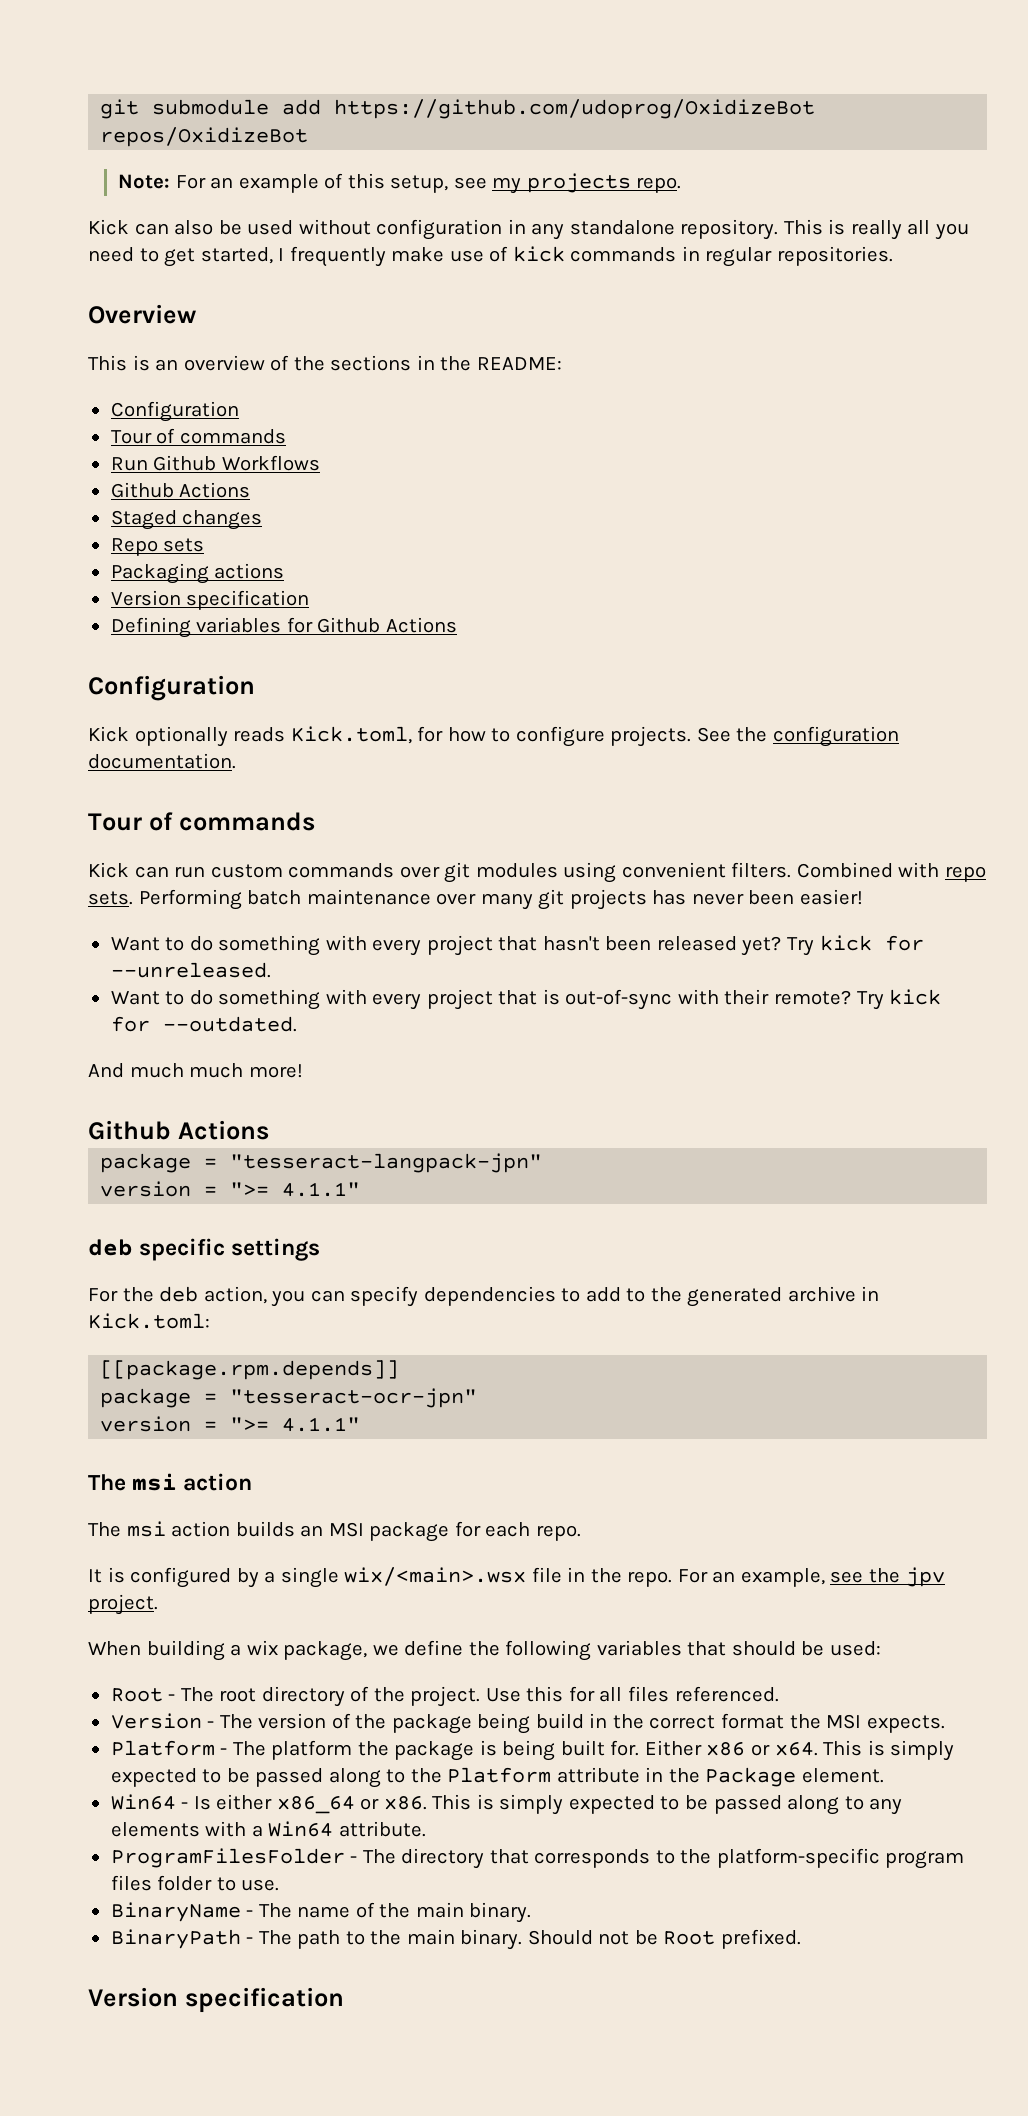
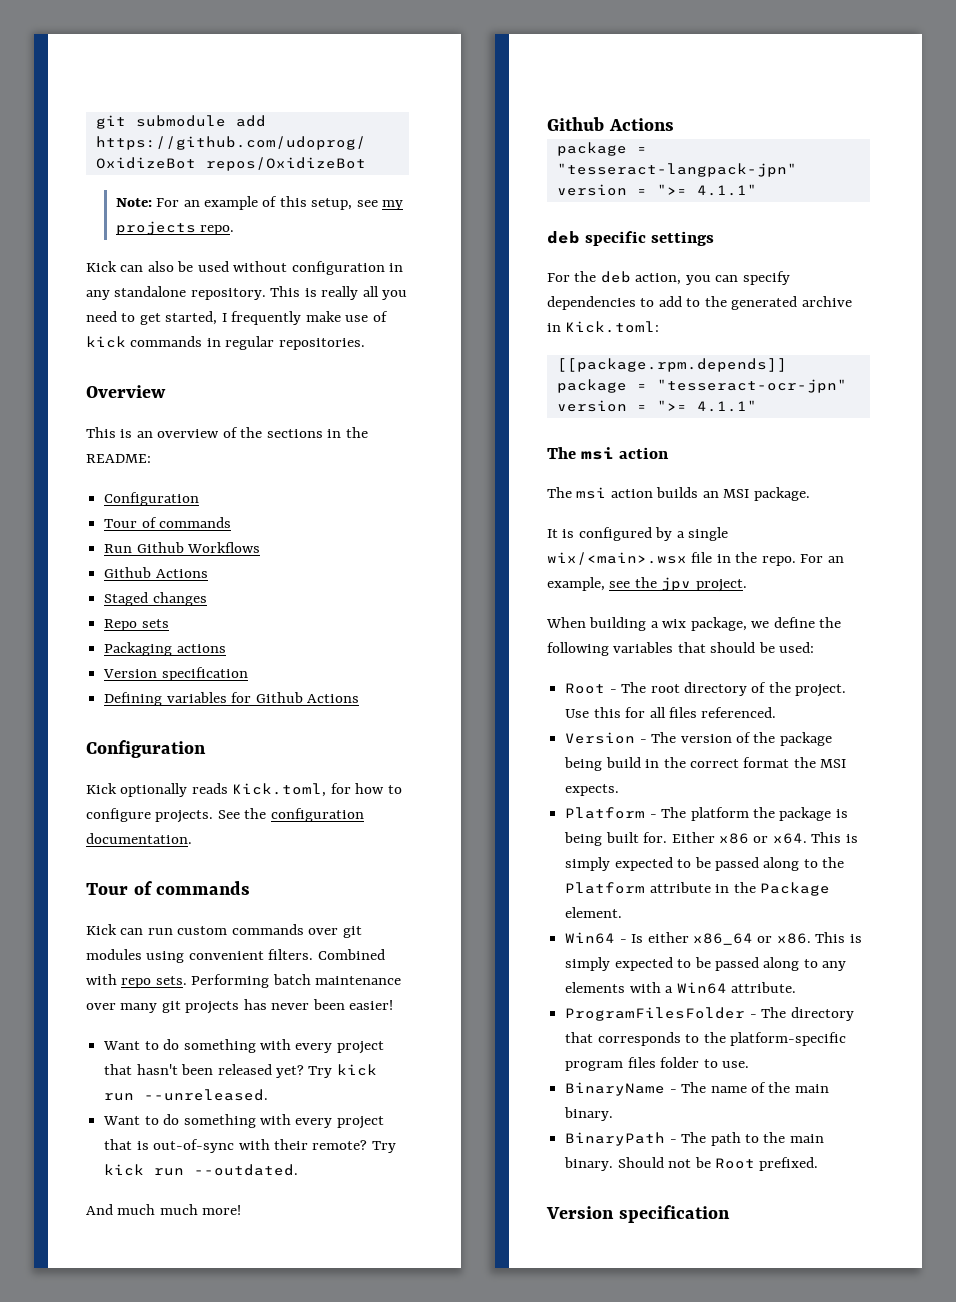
[884,935,924,951] for -> [104,1093,135,1101] run
[110,1016,150,1032] for -> [154,1168,185,1176] run
[369,1521,581,1542] package for each repo. -> [753,487,810,501] package.

